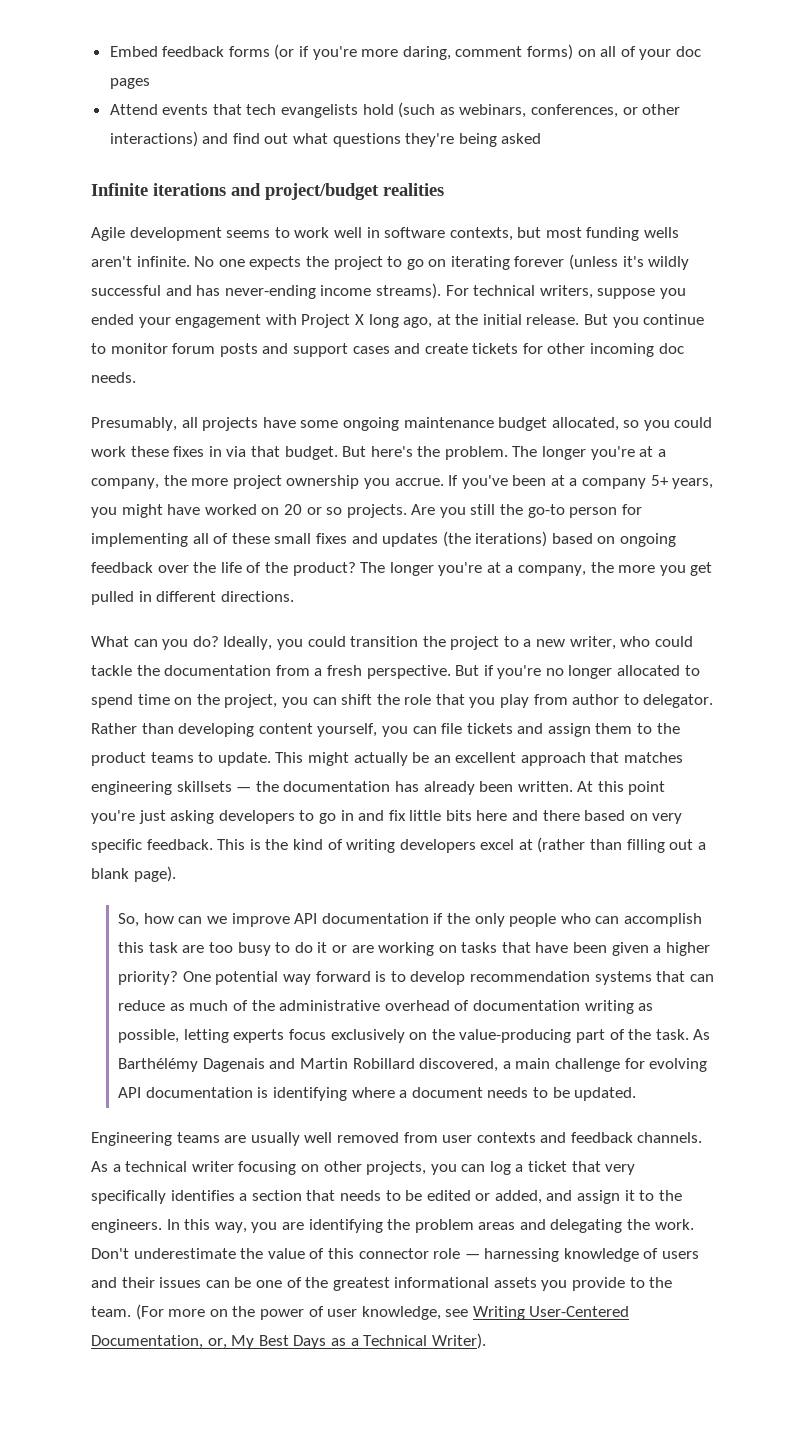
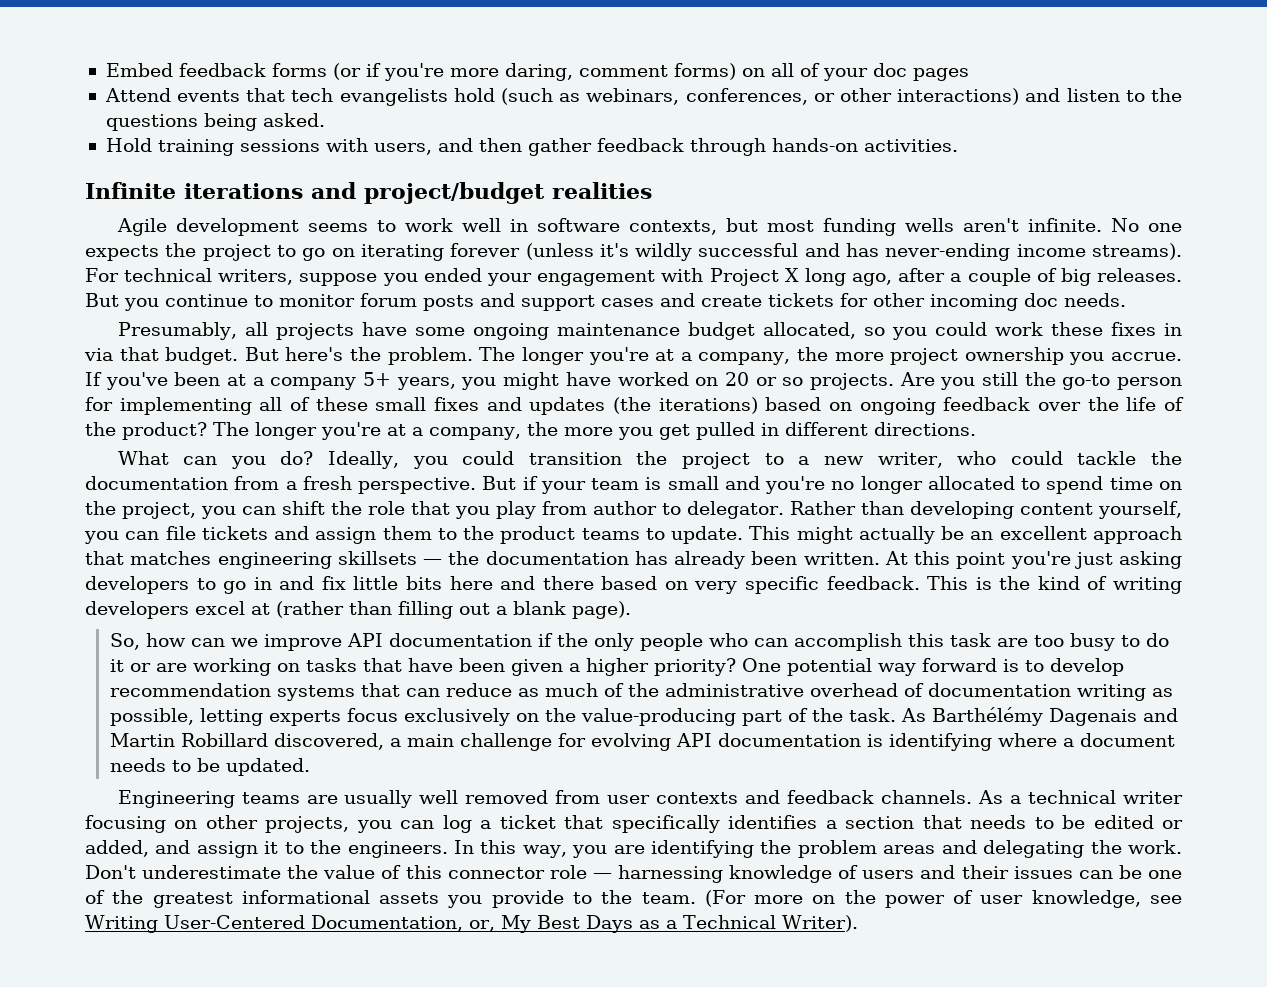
[232,133,542,147] find out what questions they're being asked -> [1066,88,1182,102] [105,113,325,131] [105,138,958,156] listen to the questions being asked. // Hold training sessions with users, and then gather feedback through hands-on activities.
[436,314,580,325] at the initial release. -> [898,268,1182,286] after a couple of big releases.
(494, 670) none -> [540,476,760,494] your team is small and
[605,1164,636,1175] very -> (604, 822) none

